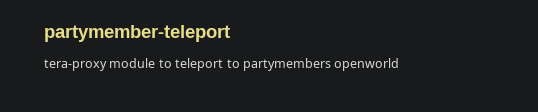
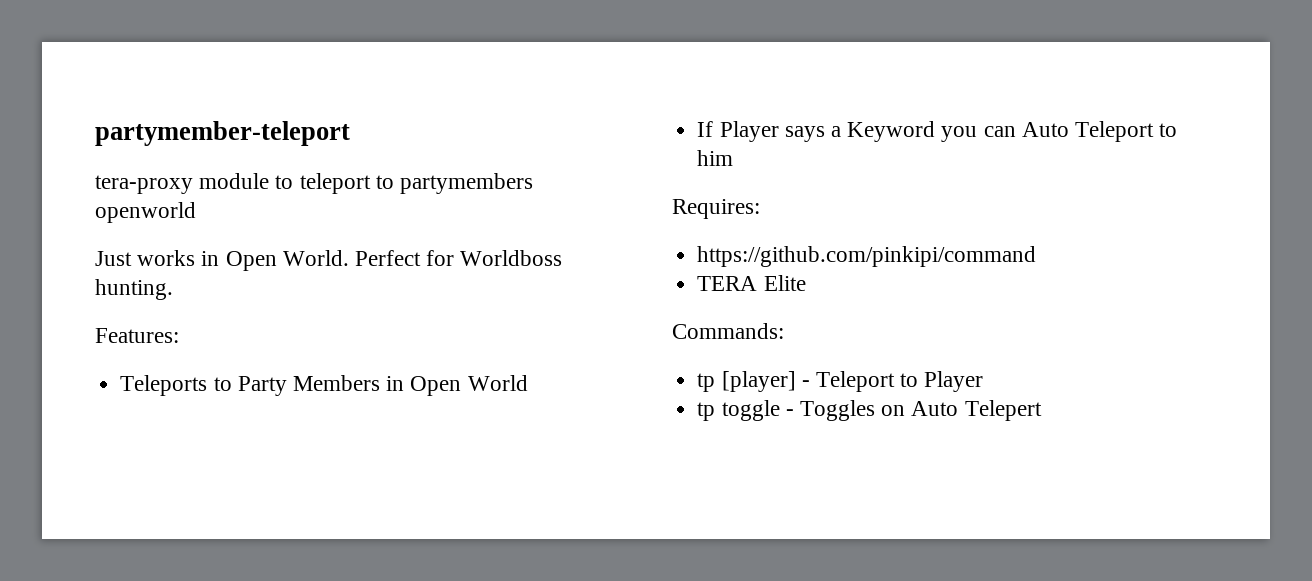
(400, 64) none -> [95,250,563,271] [95,279,173,300] [95,328,179,343] [120,375,528,396] [697,121,1178,142] [697,150,734,166] [672,199,760,219] [697,246,1037,267] [697,275,806,291] [672,323,784,339] [697,371,984,392] [697,400,1042,421] // Just works in Open World. Perfect for Worldboss hunting. // Features: // Teleports to Party Members in Open World // If Player says a Keyword you can Auto Teleport to him // Requires: // https://github.com/pinkipi/command // TERA Elite // Commands: // tp [player] - Teleport to Player // tp toggle - Toggles on Auto Telepert

